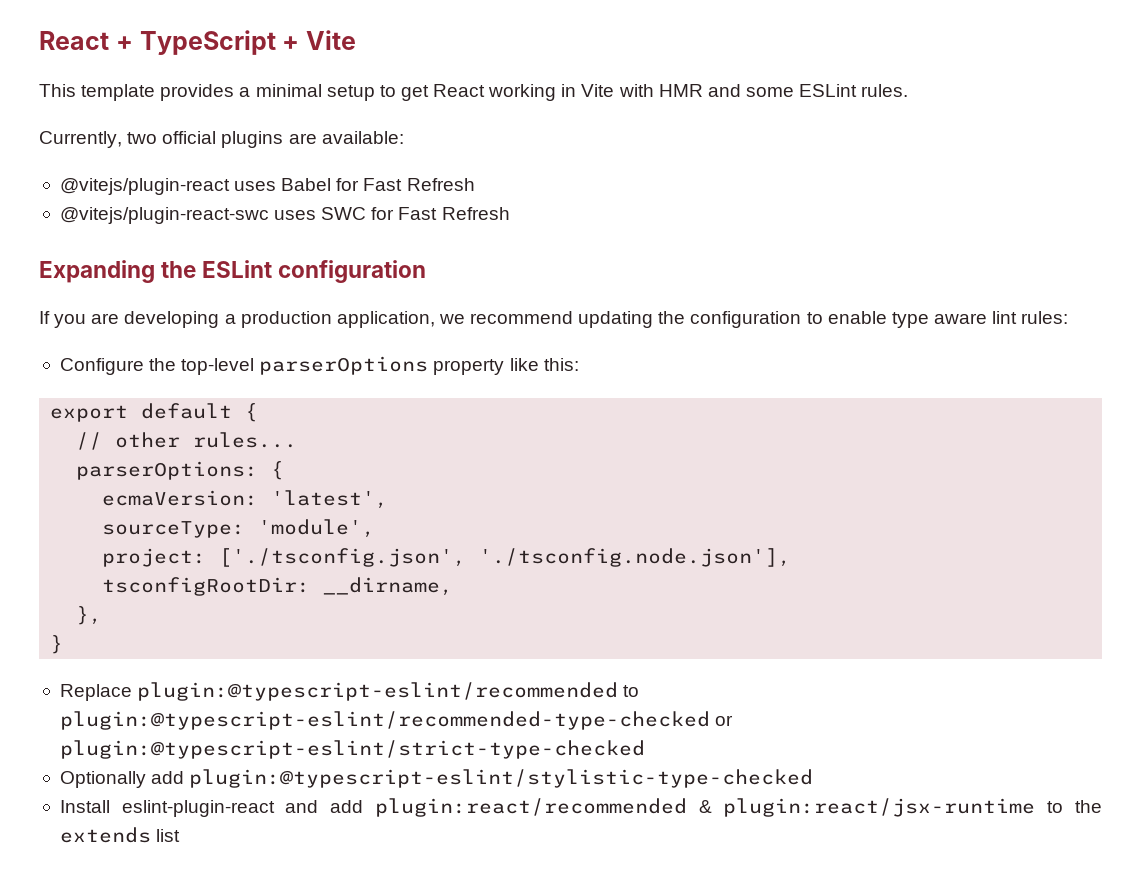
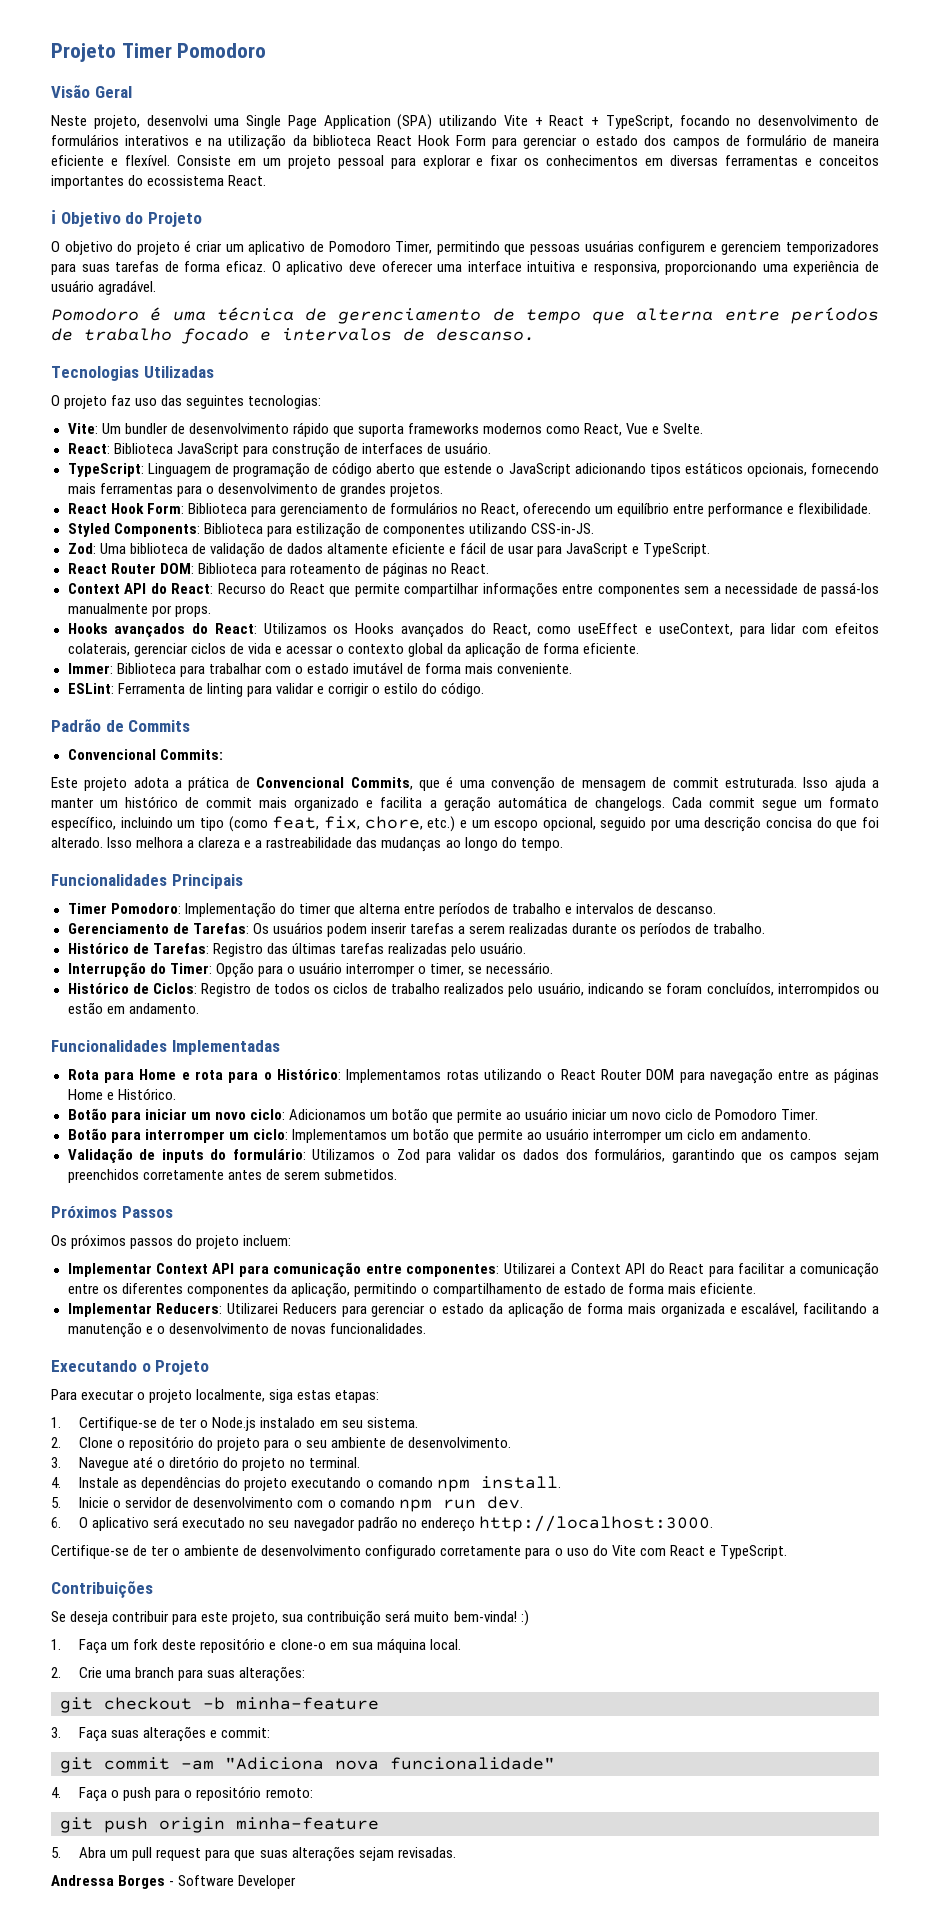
[39,30,356,55] [39,84,909,101] [39,131,404,148] [59,178,475,195] [59,207,510,224] [39,260,427,283] [39,311,1069,328] [59,356,579,375] [50,403,259,422] [76,432,298,450] [76,461,285,480] [102,490,389,509] [102,519,376,538] [102,548,792,567] [102,577,454,596] [76,606,103,625] [50,635,64,654] [59,682,640,701] [59,711,734,730] [59,740,645,759] [59,769,814,788] [59,798,1103,817] [59,827,181,843] React + TypeScript + Vite // This template provides a minimal setup to get React working in Vite with HMR and some ESLint rules. // Currently, two official plugins are available: // @vitejs/plugin-react uses Babel for Fast Refresh // @vitejs/plugin-react-swc uses SWC for Fast Refresh // Expanding the ESLint configuration // If you are developing a production application, we recommend updating the configuration to enable type aware lint rules: // Configure the top-level parserOptions property like this: // export default { // // other rules... // parserOptions: { // ecmaVersion: 'latest', // sourceType: 'module', // project: ['./tsconfig.json', './tsconfig.node.json'], // tsconfigRootDir: __dirname, // }, // } // Replace plugin:@typescript-eslint/recommended to plugin:@typescript-eslint/recommended-type-checked or plugin:@typescript-eslint/strict-type-checked // Optionally add plugin:@typescript-eslint/stylistic-type-checked // Install eslint-plugin-react and add plugin:react/recommended & plugin:react/jsx-runtime to the extends list -> [51,43,267,62] [51,85,132,98] [51,114,879,130] [51,134,880,150] [51,155,880,169] [51,175,267,189] [51,210,202,227] [51,240,879,255] [51,261,879,275] [51,280,157,295] [51,307,879,324] [51,328,535,344] [51,366,214,381] [51,395,322,409] [67,422,704,437] [67,442,491,458] [67,462,880,478] [67,483,443,497] [67,502,872,517] [67,522,594,538] [67,542,711,558] [67,562,489,577] [67,582,879,598] [67,603,211,617] [67,623,879,638] [67,642,640,658] [67,662,573,677] [67,682,485,697] [51,719,191,732] [67,749,223,760] [51,776,879,792] [51,796,879,812] [51,816,879,832] [51,837,563,852] [51,874,243,889] [67,902,717,918] [67,922,766,937] [67,942,526,957] [67,962,554,978] [67,982,879,997] [67,1002,199,1014] [51,1040,280,1055] [67,1068,880,1084] [67,1088,176,1100] [67,1108,819,1123] [67,1128,812,1143] [67,1148,880,1163] [67,1169,397,1183] [51,1206,173,1218] [51,1234,292,1249] [67,1262,879,1278] [67,1282,757,1298] [67,1302,879,1318] [67,1322,426,1338] [51,1360,210,1375] [51,1389,380,1403] [51,1417,418,1431] [51,1436,511,1451] [51,1456,360,1471] [51,1476,561,1492] [51,1496,523,1512] [51,1515,713,1532] [51,1545,787,1559] [51,1581,153,1598] [51,1610,529,1626] [51,1638,461,1654] [51,1666,306,1682] [60,1697,379,1713] [51,1726,271,1742] [60,1757,555,1773] [51,1786,313,1802] [60,1817,379,1833] [51,1846,456,1862] [51,1875,297,1889] Projeto Timer Pomodoro // Visão Geral // Neste projeto, desenvolvi uma Single Page Application (SPA) utilizando Vite + React + TypeScript, focando no desenvolvimento de formulários interativos e na utilização da biblioteca React Hook Form para gerenciar o estado dos campos de formulário de maneira eficiente e flexível. Consiste em um projeto pessoal para explorar e fixar os conhecimentos em diversas ferramentas e conceitos importantes do ecossistema React. // ℹ Objetivo do Projeto // O objetivo do projeto é criar um aplicativo de Pomodoro Timer, permitindo que pessoas usuárias configurem e gerenciem temporizadores para suas tarefas de forma eficaz. O aplicativo deve oferecer uma interface intuitiva e responsiva, proporcionando uma experiência de usuário agradável. // Pomodoro é uma técnica de gerenciamento de tempo que alterna entre períodos de trabalho focado e intervalos de descanso. // Tecnologias Utilizadas // O projeto faz uso das seguintes tecnologias: // Vite: Um bundler de desenvolvimento rápido que suporta frameworks modernos como React, Vue e Svelte. // React: Biblioteca JavaScript para construção de interfaces de usuário. // TypeScript: Linguagem de programação de código aberto que estende o JavaScript adicionando tipos estáticos opcionais, fornecendo mais ferramentas para o desenvolvimento de grandes projetos. // React Hook Form: Biblioteca para gerenciamento de formulários no React, oferecendo um equilíbrio entre performance e flexibilidade. // Styled Components: Biblioteca para estilização de componentes utilizando CSS-in-JS. // Zod: Uma biblioteca de validação de dados altamente eficiente e fácil de usar para JavaScript e TypeScript. // React Router DOM: Biblioteca para roteamento de páginas no React. // Context API do React: Recurso do React que permite compartilhar informações entre componentes sem a necessidade de passá-los manualmente por props. // Hooks avançados do React: Utilizamos os Hooks avançados do React, como useEffect e useContext, para lidar com efeitos colaterais, gerenciar ciclos de vida e acessar o contexto global da aplicação de forma eficiente. // Immer: Biblioteca para trabalhar com o estado imutável de forma mais conveniente. // ESLint: Ferramenta de linting para validar e corrigir o estilo do código. // Padrão de Commits // Convencional Commits: // Este projeto adota a prática de Convencional Commits, que é uma convenção de mensagem de commit estruturada. Isso ajuda a manter um histórico de commit mais organizado e facilita a geração automática de changelogs. Cada commit segue um formato específico, incluindo um tipo (como feat, fix, chore, etc.) e um escopo opcional, seguido por uma descrição concisa do que foi alterado. Isso melhora a clareza e a rastreabilidade das mudanças ao longo do tempo. // Funcionalidades Principais // Timer Pomodoro: Implementação do timer que alterna entre períodos de trabalho e intervalos de descanso. // Gerenciamento de Tarefas: Os usuários podem inserir tarefas a serem realizadas durante os períodos de trabalho. // Histórico de Tarefas: Registro das últimas tarefas realizadas pelo usuário. // Interrupção do Timer: Opção para o usuário interromper o timer, se necessário. // Histórico de Ciclos: Registro de todos os ciclos de trabalho realizados pelo usuário, indicando se foram concluídos, interrompidos ou estão em andamento. // Funcionalidades Implementadas // Rota para Home e rota para o Histórico: Implementamos rotas utilizando o React Router DOM para navegação entre as páginas Home e Histórico. // Botão para iniciar um novo ciclo: Adicionamos um botão que permite ao usuário iniciar um novo ciclo de Pomodoro Timer. // Botão para interromper um ciclo: Implementamos um botão que permite ao usuário interromper um ciclo em andamento. // Validação de inputs do formulário: Utilizamos o Zod para validar os dados dos formulários, garantindo que os campos sejam preenchidos corretamente antes de serem submetidos. // Próximos Passos // Os próximos passos do projeto incluem: // Implementar Context API para comunicação entre componentes: Utilizarei a Context API do React para facilitar a comunicação entre os diferentes componentes da aplicação, permitindo o compartilhamento de estado de forma mais eficiente. // Implementar Reducers: Utilizarei Reducers para gerenciar o estado da aplicação de forma mais organizada e escalável, facilitando a manutenção e o desenvolvimento de novas funcionalidades. // Executando o Projeto // Para executar o projeto localmente, siga estas etapas: // 1. Certifique-se de ter o Node.js instalado em seu sistema. // 2. Clone o repositório do projeto para o seu ambiente de desenvolvimento. // 3. Navegue até o diretório do projeto no terminal. // 4. Instale as dependências do projeto executando o comando npm install. // 5. Inicie o servidor de desenvolvimento com o comando npm run dev. // 6. O aplicativo será executado no seu navegador padrão no endereço http://localhost:3000. // Certifique-se de ter o ambiente de desenvolvimento configurado corretamente para o uso do Vite com React e TypeScript. // Contribuições // Se deseja contribuir para este projeto, sua contribuição será muito bem-vinda! :) // 1. Faça um fork deste repositório e clone-o em sua máquina local. // 2. Crie uma branch para suas alterações: // git checkout -b minha-feature // 3. Faça suas alterações e commit: // git commit -am "Adiciona nova funcionalidade" // 4. Faça o push para o repositório remoto: // git push origin minha-feature // 5. Abra um pull request para que suas alterações sejam revisadas. // Andressa Borges - Software Developer

